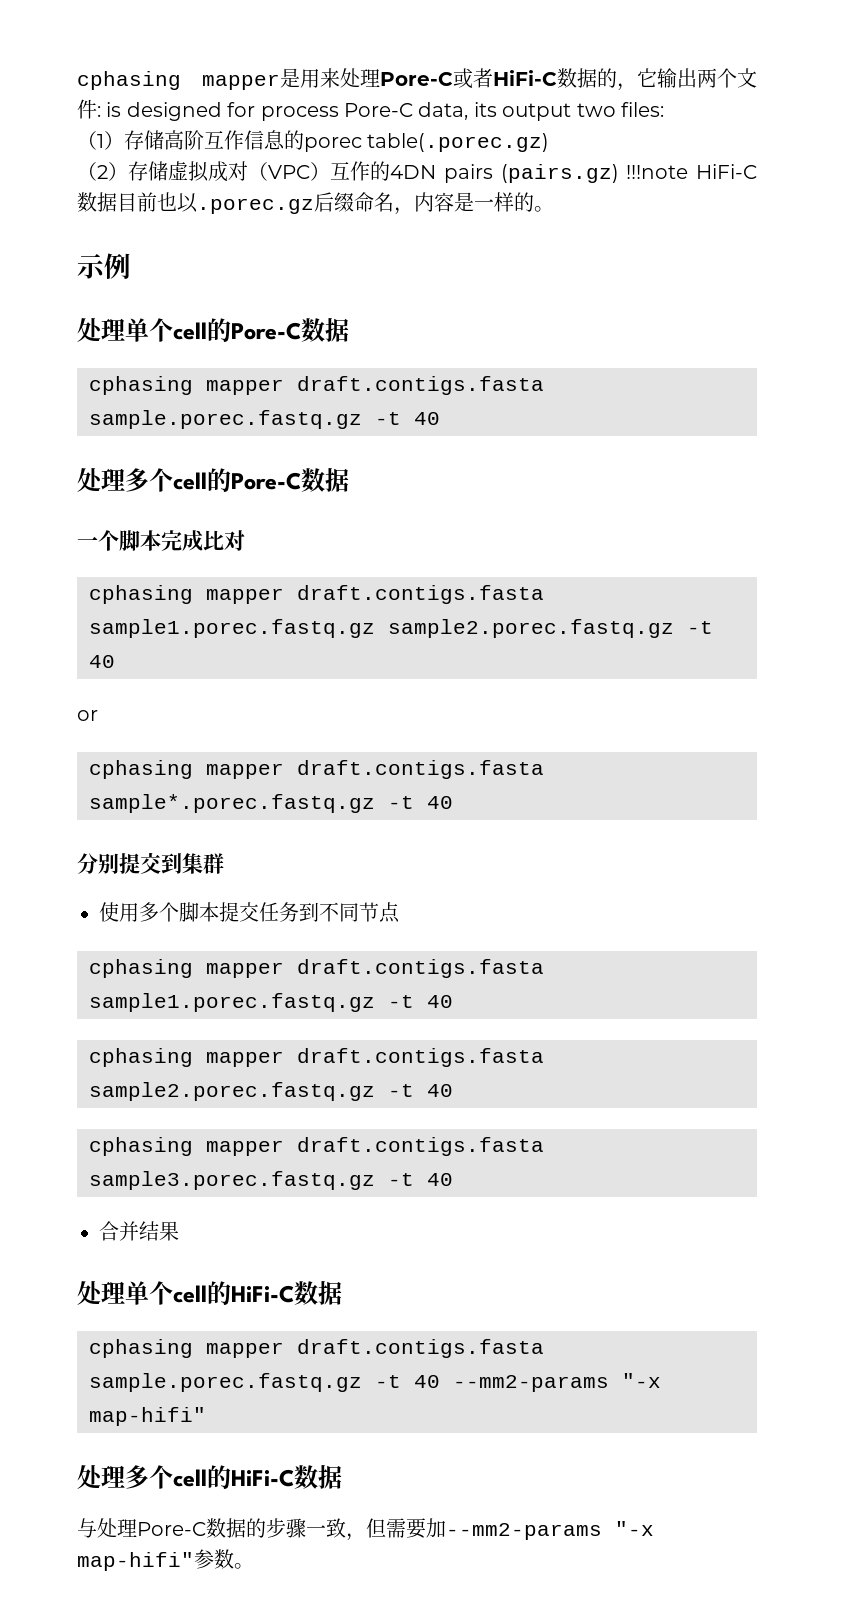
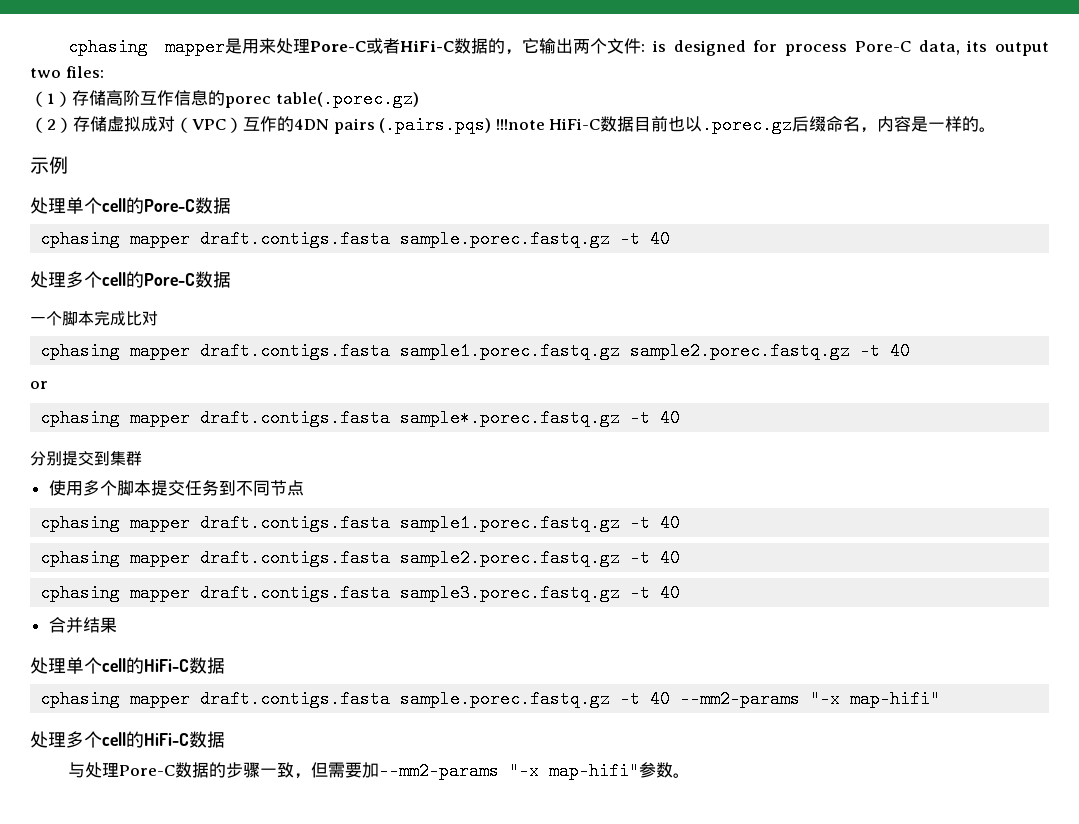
[500,164,619,183] (pairs.gz) -> [379,116,492,134] (.pairs.pqs)

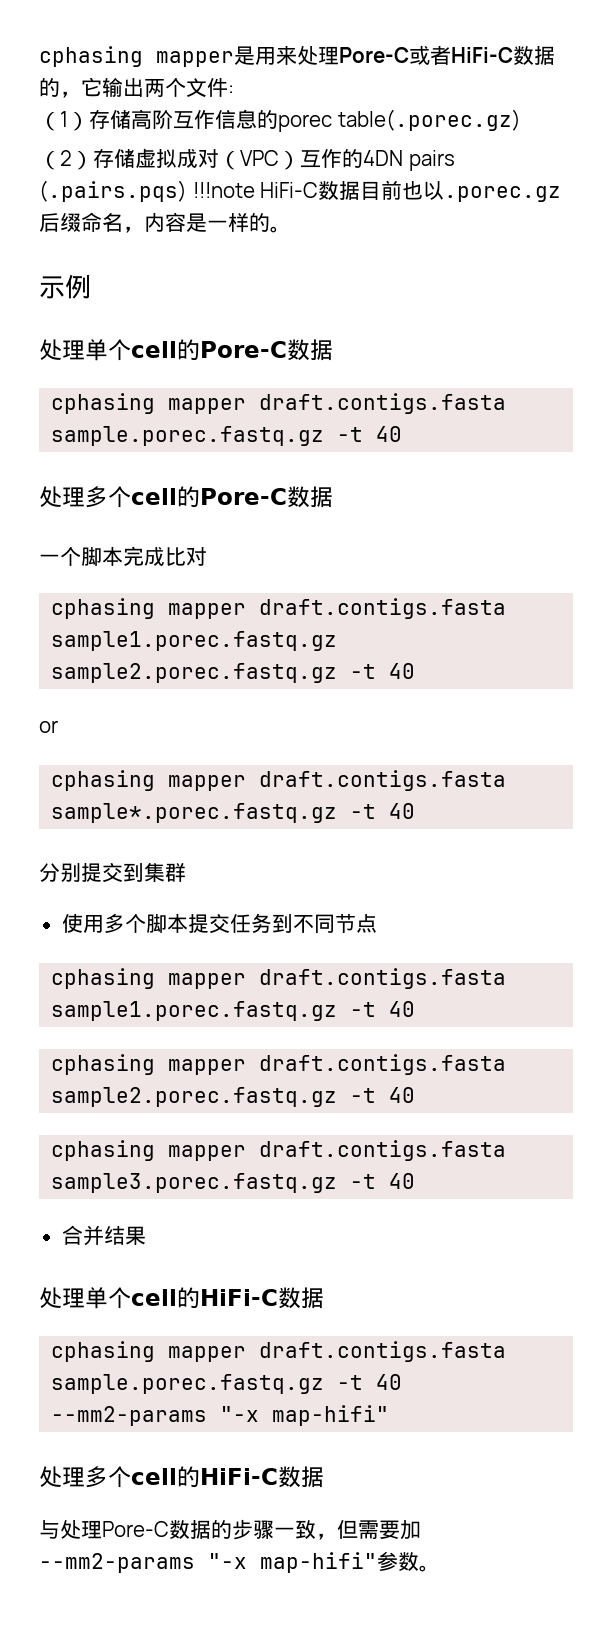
[651,40,1049,56] [30,66,104,78] is designed for process Pore-C data, its output two files: -> (234, 90) none

